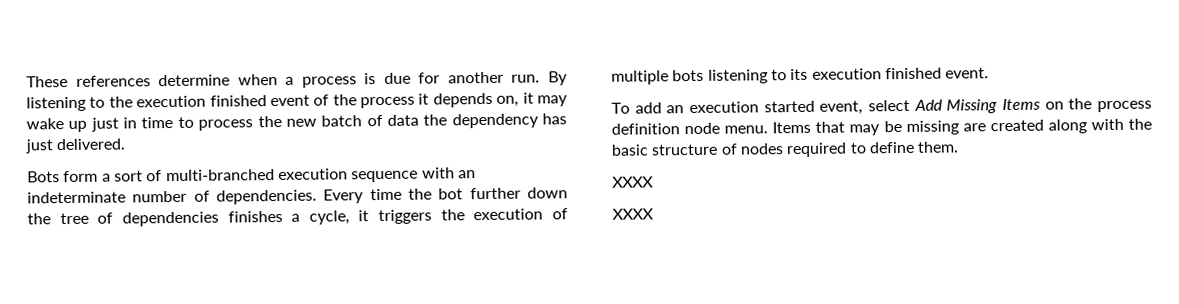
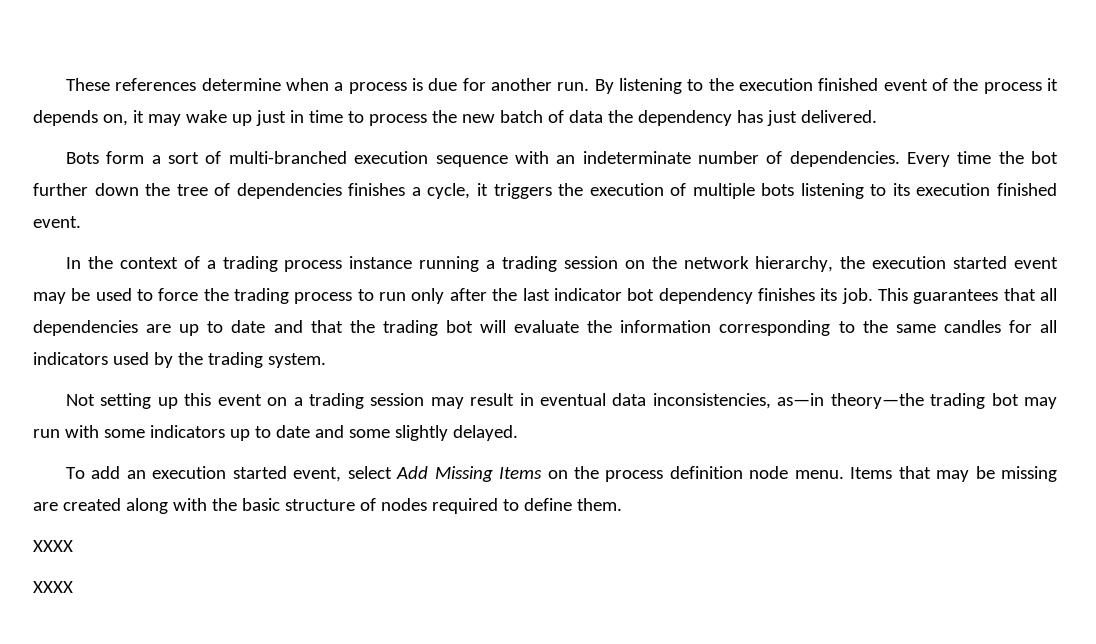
(990, 73) none -> [66,256,1059,272] [33,288,1057,304] [33,320,1058,336] [33,352,326,368] [66,393,1057,409] [33,425,518,441] // In the context of a trading process instance running a trading session on the network hierarchy, the execution started event may be used to force the trading process to run only after the last indicator bot dependency finishes its job. This guarantees that all dependencies are up to date and that the trading bot will evaluate the information corresponding to the same candles for all indicators used by the trading system. // Not setting up this event on a trading session may result in eventual data inconsistencies, as—in theory—the trading bot may run with some indicators up to date and some slightly delayed.

